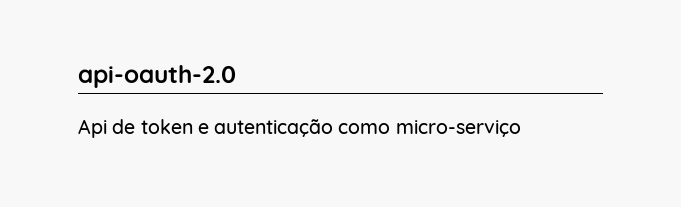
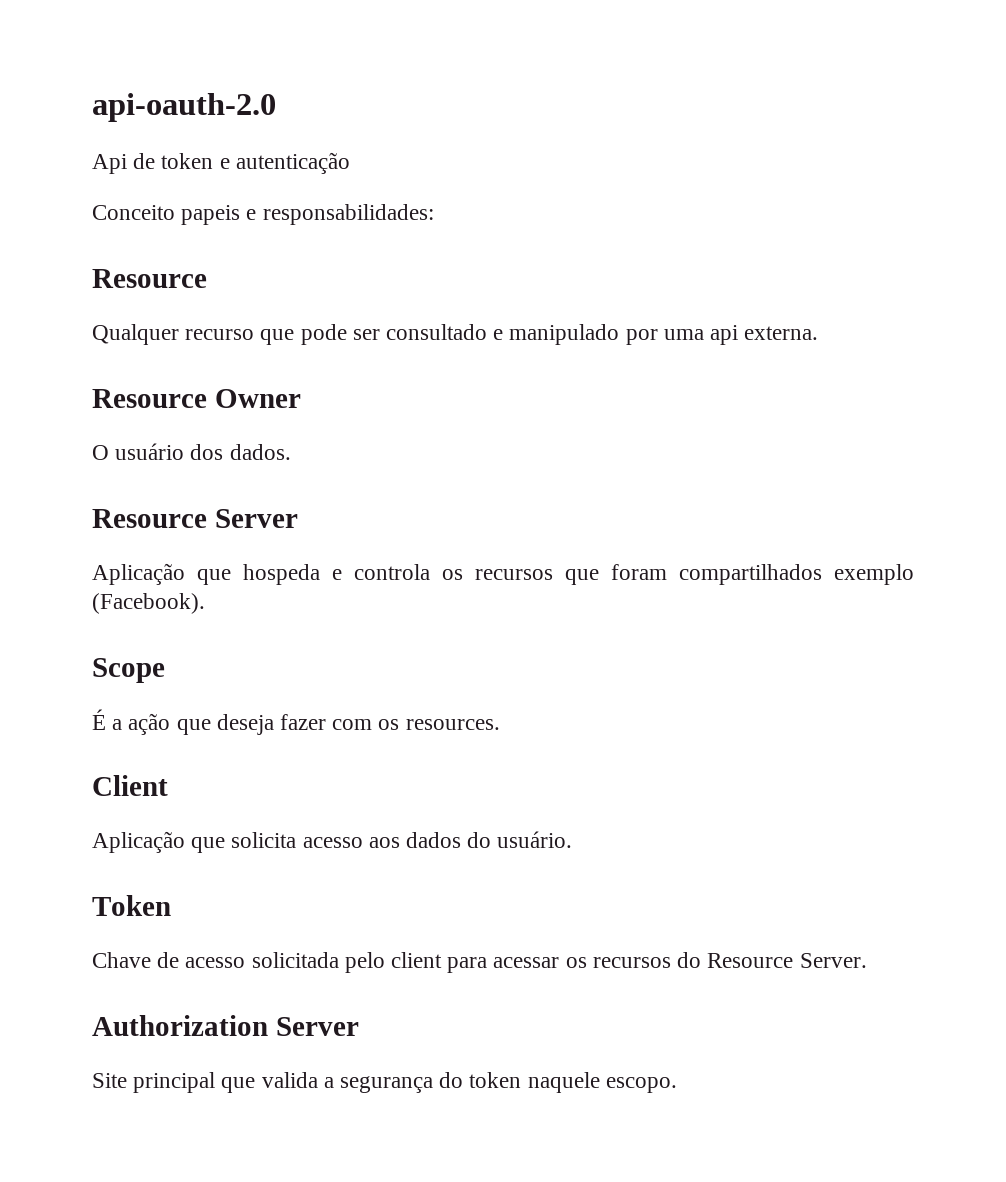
[338,120,521,137] como micro-serviço -> [92,204,434,225] [92,269,207,288] [92,324,819,345] [92,389,301,408] [92,443,291,460] [92,509,298,528] [92,563,914,585] [92,593,205,614] [92,658,165,683] [92,709,500,735] [92,775,168,796] [92,831,573,853] [92,895,171,916] [92,952,867,973] [92,1015,359,1036] [92,1072,677,1093] // Conceito papeis e responsabilidades: // Resource // Qualquer recurso que pode ser consultado e manipulado por uma api externa. // Resource Owner // O usuário dos dados. // Resource Server // Aplicação que hospeda e controla os recursos que foram compartilhados exemplo (Facebook). // Scope // É a ação que deseja fazer com os resources. // Client // Aplicação que solicita acesso aos dados do usuário. // Token // Chave de acesso solicitada pelo client para acessar os recursos do Resource Server. // Authorization Server // Site principal que valida a segurança do token naquele escopo.

